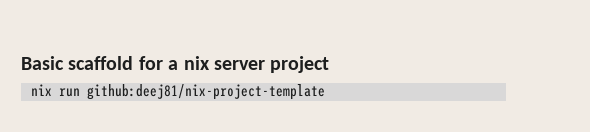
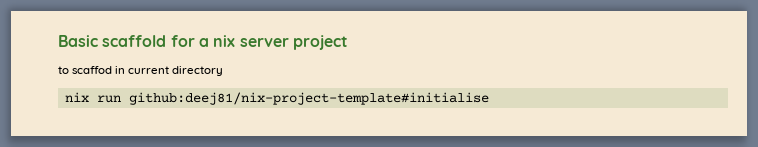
(330, 64) none -> [58,66,224,76] // to scaffod in current directory
[86,84,325,100] github:deej81/nix-project-template -> [128,92,489,105] github:deej81/nix-project-template#initialise

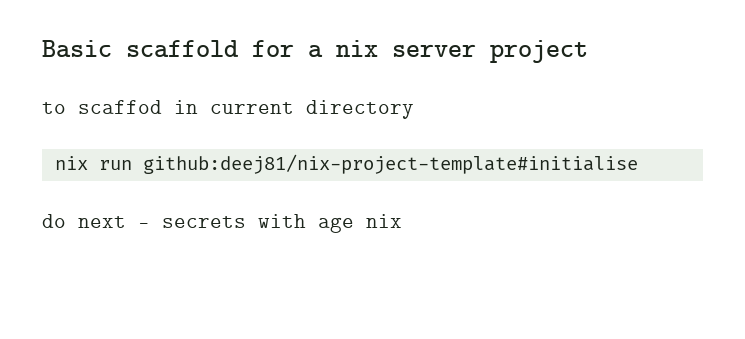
(489, 98) none -> [42,214,402,233] // do next - secrets with age nix

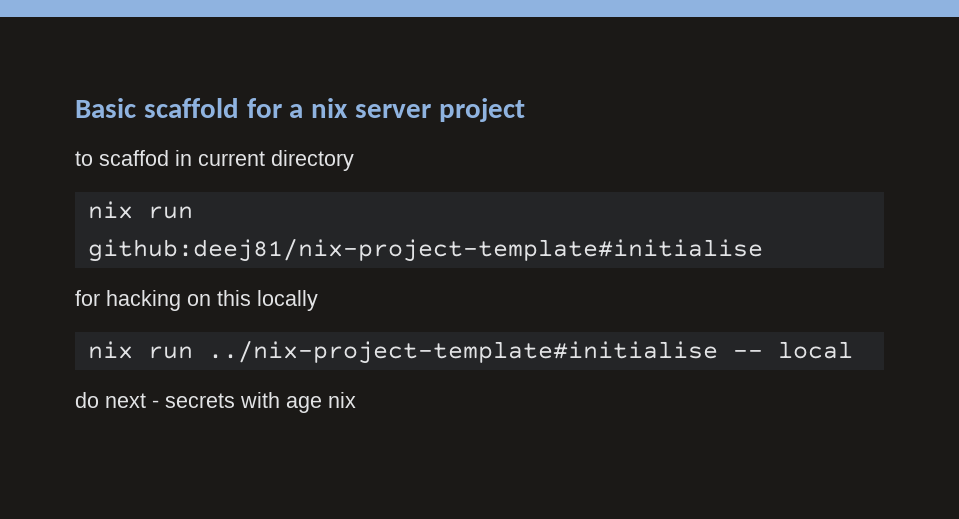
(638, 164) none -> [75,290,318,311] [87,340,853,364] // for hacking on this locally // nix run ../nix-project-template#initialise -- local

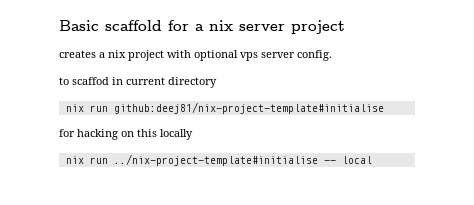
(525, 110) none -> [59,50,332,61] // creates a nix project with optional vps server config.
[75,392,356,413] // do next - secrets with age nix -> (372, 160) none

